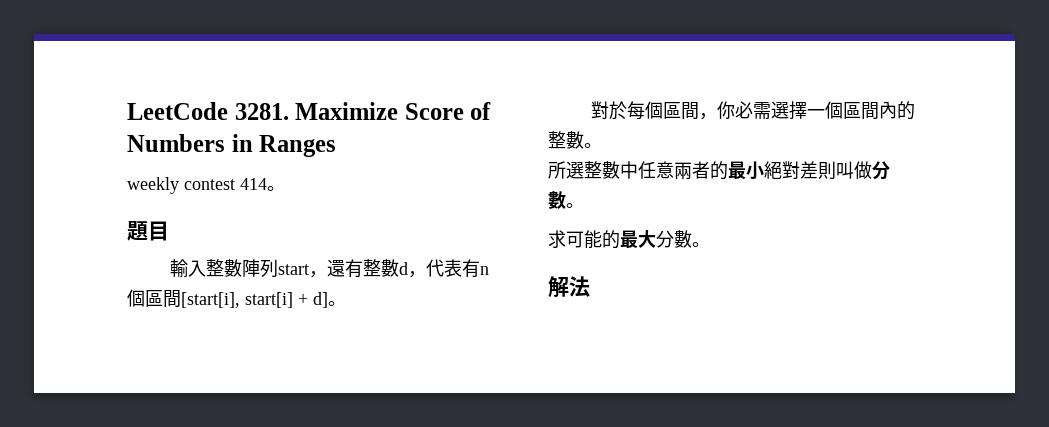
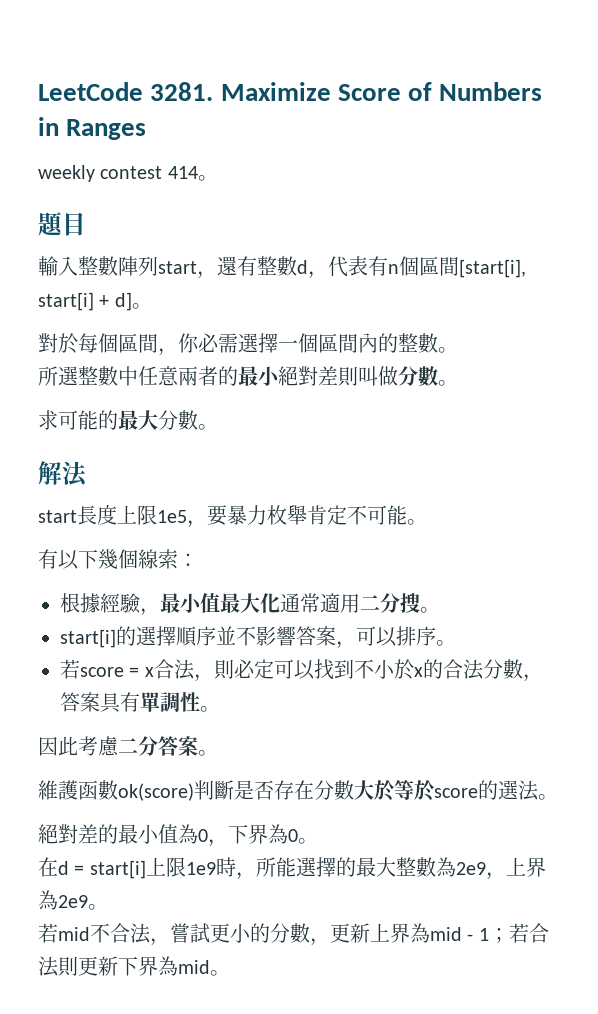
(590, 286) none -> [38,504,427,528] [38,549,198,570] [60,593,440,616] [60,626,456,649] [60,659,543,682] [60,692,220,713] [38,736,218,756] [38,780,558,801] [38,824,318,847] [38,857,546,880] [38,890,108,910] [38,923,549,946] [38,956,230,977] // start長度上限1e5，要暴力枚舉肯定不可能。 // 有以下幾個線索： // 根據經驗，最小值最大化通常適用二分搜。 // start[i]的選擇順序並不影響答案，可以排序。 // 若score = x合法，則必定可以找到不小於x的合法分數，答案具有單調性。 // 因此考慮二分答案。 // 維護函數ok(score)判斷是否存在分數大於等於score的選法。 // 絕對差的最小值為0，下界為0。 // 在d = start[i]上限1e9時，所能選擇的最大整數為2e9，上界為2e9。 // 若mid不合法，嘗試更小的分數，更新上界為mid - 1；若合法則更新下界為mid。

